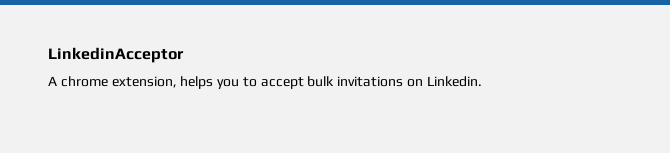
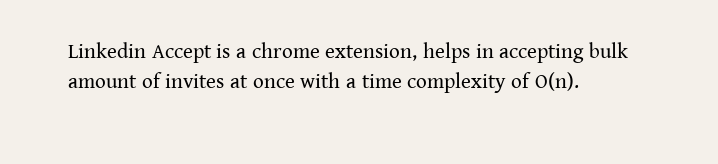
[48,47,184,63] [48,76,482,89] LinkedinAcceptor // A chrome extension, helps you to accept bulk invitations on Linkedin. -> [68,42,629,63] [68,72,579,93] Linkedin Accept is a chrome extension, helps in accepting bulk amount of invites at once with a time complexity of O(n).

